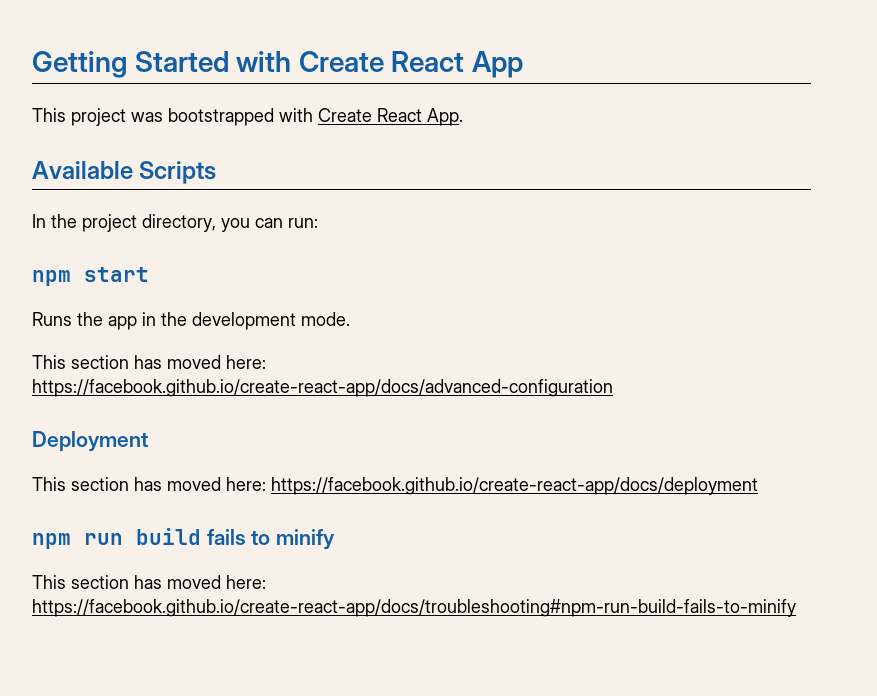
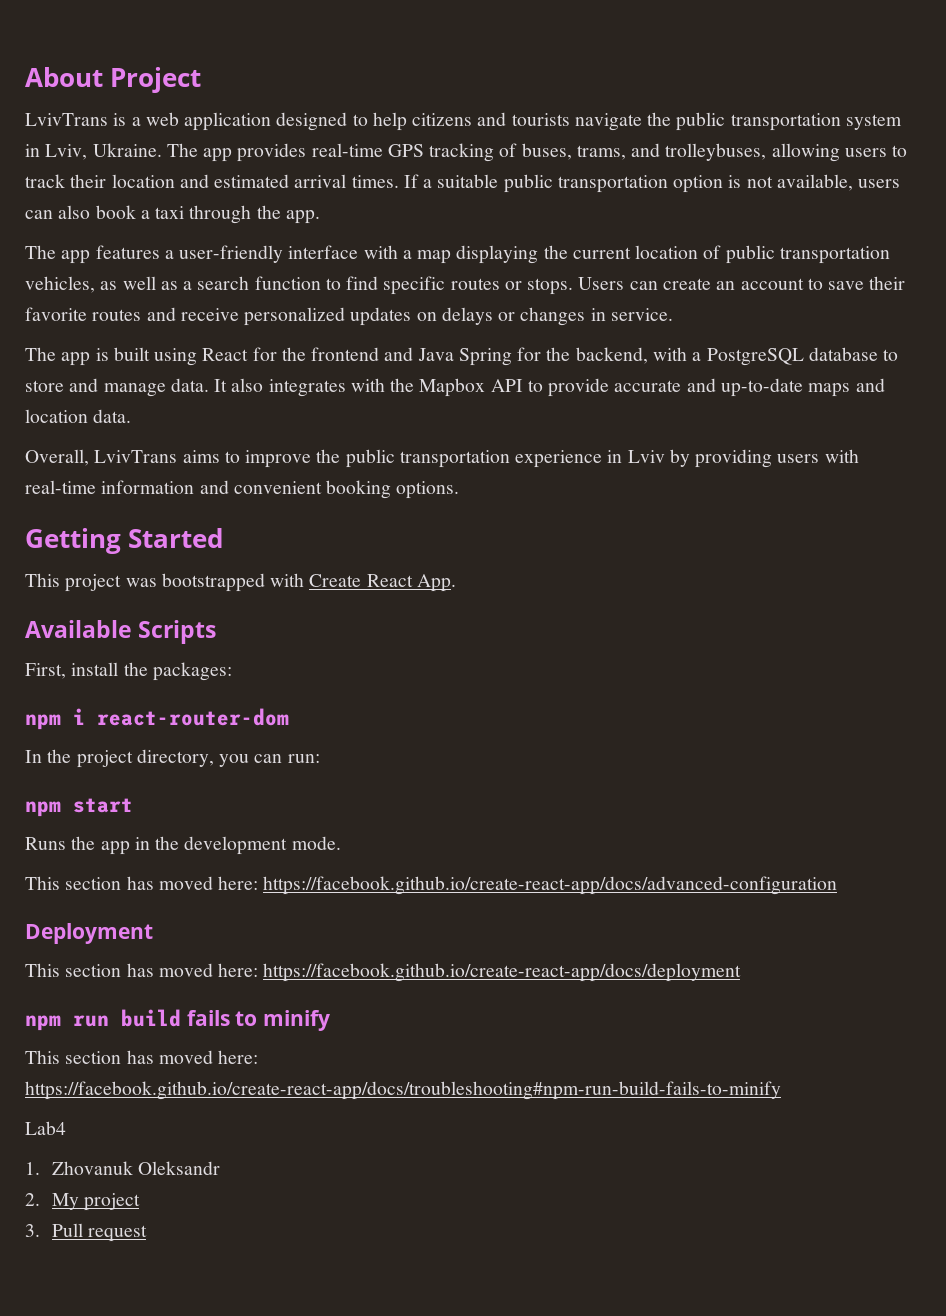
[32,51,523,78] Getting Started with Create React App -> [25,67,201,93] [25,112,902,131] [25,143,908,162] [25,174,901,193] [25,205,320,224] [25,245,890,264] [25,276,906,295] [25,307,673,326] [25,347,899,366] [25,378,885,397] [25,409,132,423] [25,449,859,468] [25,480,460,499] [25,528,223,554] About Project // LvivTrans is a web application designed to help citizens and tourists navigate the public transportation system in Lviv, Ukraine. The app provides real-time GPS tracking of buses, trams, and trolleybuses, allowing users to track their location and estimated arrival times. If a suitable public transportation option is not available, users can also book a taxi through the app. // The app features a user-friendly interface with a map displaying the current location of public transportation vehicles, as well as a search function to find specific routes or stops. Users can create an account to save their favorite routes and receive personalized updates on delays or changes in service. // The app is built using React for the frontend and Java Spring for the backend, with a PostgreSQL database to store and manage data. It also integrates with the Mapbox API to provide accurate and up-to-date maps and location data. // Overall, LvivTrans aims to improve the public transportation experience in Lviv by providing users with real-time information and convenient booking options. // Getting Started
(217, 172) none -> [25,662,232,681] [25,708,289,730] // First, install the packages: // npm i react-router-dom
(796, 608) none -> [25,1121,66,1135] [25,1161,221,1175] [25,1193,141,1211] [25,1223,148,1242] // Lab4 // 1. Zhovanuk Oleksandr // 2. My project // 3. Pull request

